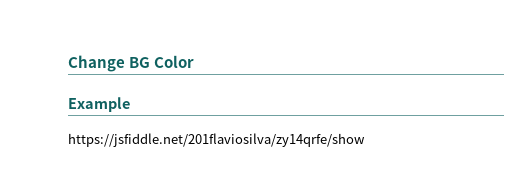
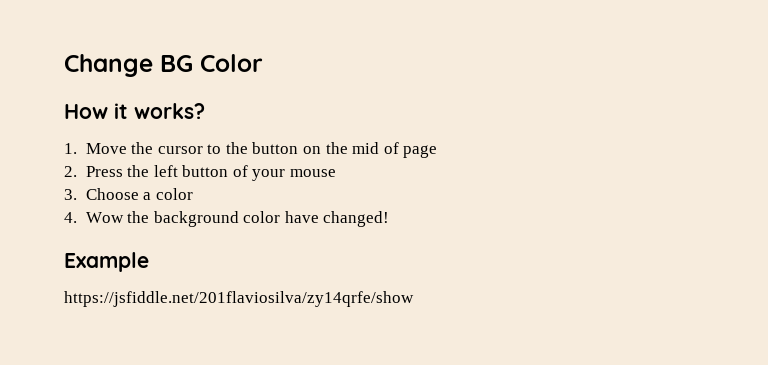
(195, 61) none -> [64,103,205,119] [64,142,438,158] [64,165,337,181] [64,188,193,200] [64,211,390,227] // How it works? // 1. Move the cursor to the button on the mid of page // 2. Press the left button of your mouse // 3. Choose a color // 4. Wow the background color have changed!

